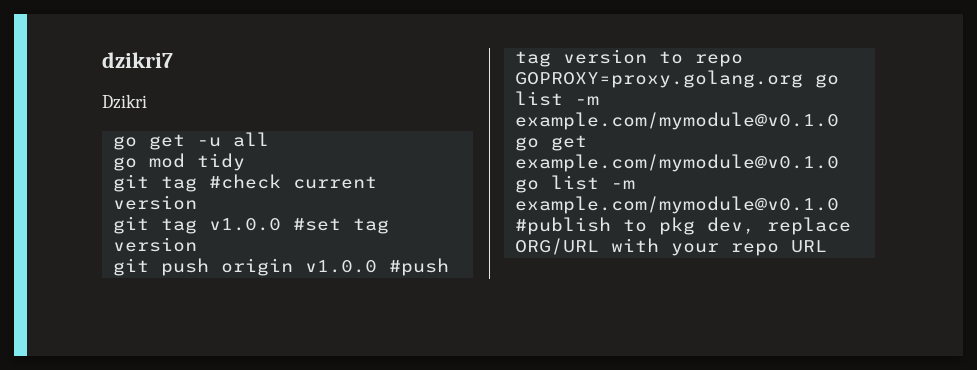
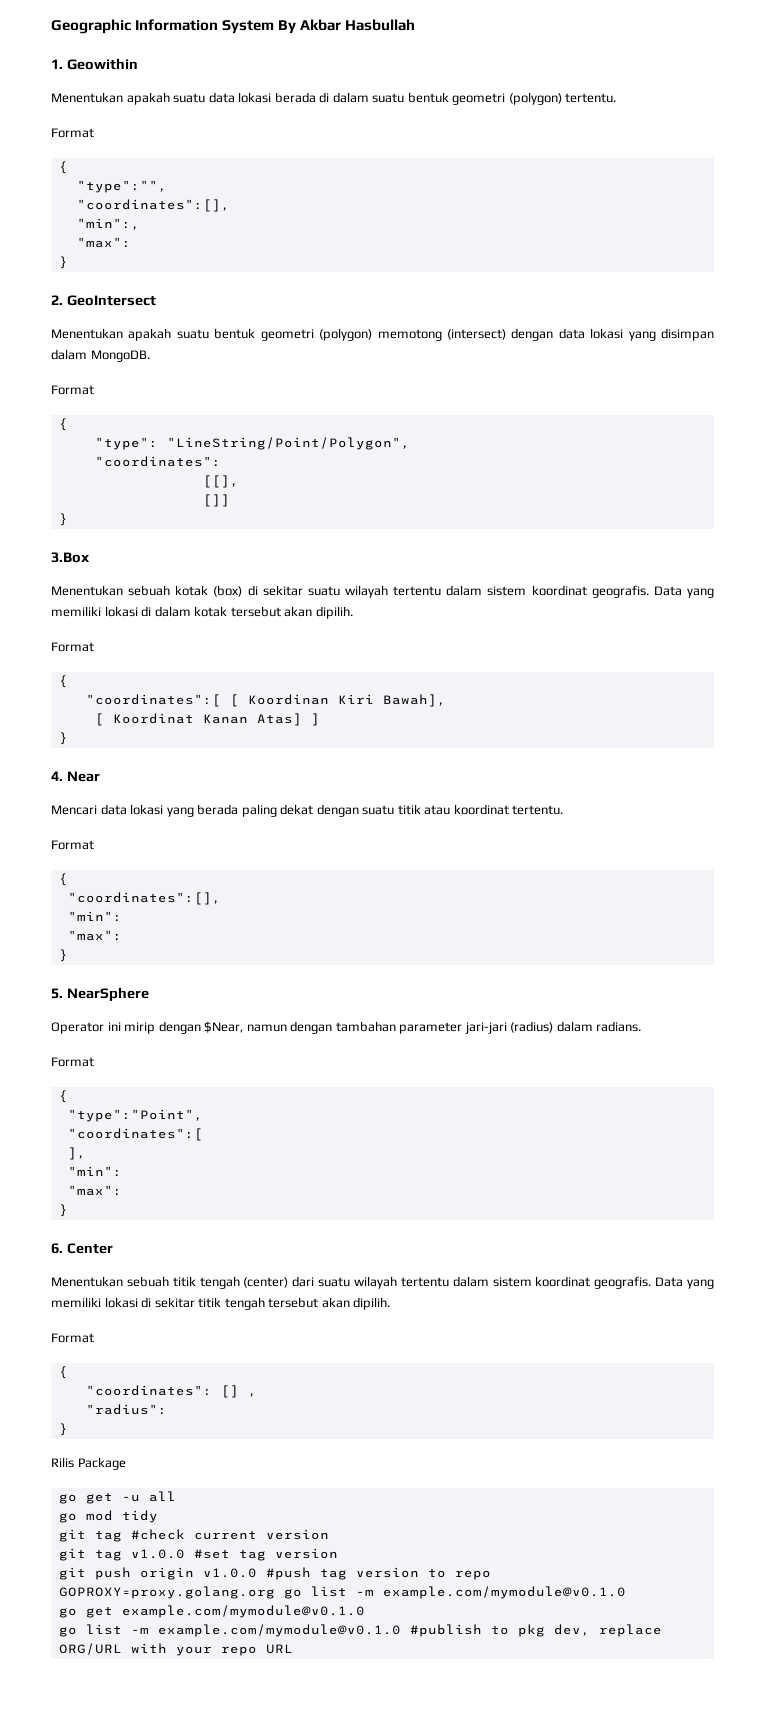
[102,52,173,68] [102,94,147,109] dzikri7 // Dzikri -> [51,19,416,34] [51,58,138,70] [51,92,617,105] [51,128,94,138] [58,161,68,174] [76,180,167,193] [76,199,230,212] [76,218,140,230] [76,237,131,248] [58,256,68,269] [51,295,156,306] [51,328,714,341] [51,349,150,362] [51,385,94,395] [58,418,68,431] [94,437,410,450] [94,456,221,467] [202,475,239,488] [202,494,230,507] [58,513,68,526] [51,552,90,563] [51,585,714,598] [51,606,353,619] [51,642,94,652] [58,675,68,688] [85,694,446,707] [94,713,320,726] [58,732,68,745] [51,771,100,782] [51,804,564,817] [51,840,94,850] [58,873,68,886] [67,892,221,905] [67,911,122,922] [67,930,122,941] [58,949,68,962] [51,987,149,1002] [51,1021,642,1034] [51,1057,94,1067] [58,1090,68,1103] [67,1109,203,1122] [67,1128,203,1141] [67,1147,86,1160] [67,1166,122,1177] [67,1185,122,1196] [58,1204,68,1217] [51,1243,113,1254] [51,1276,714,1289] [51,1297,391,1310] [51,1333,94,1343] [58,1366,68,1379] [85,1385,257,1398] [85,1404,167,1415] [58,1423,68,1436] [51,1457,126,1470] Geographic Information System By Akbar Hasbullah // 1. Geowithin // Menentukan apakah suatu data lokasi berada di dalam suatu bentuk geometri (polygon) tertentu. // Format // { // "type":"", // "coordinates":[], // "min":, // "max": // } // 2. GeoIntersect // Menentukan apakah suatu bentuk geometri (polygon) memotong (intersect) dengan data lokasi yang disimpan dalam MongoDB. // Format // { // "type": "LineString/Point/Polygon", // "coordinates": // [[], // []] // } // 3.Box // Menentukan sebuah kotak (box) di sekitar suatu wilayah tertentu dalam sistem koordinat geografis. Data yang memiliki lokasi di dalam kotak tersebut akan dipilih. // Format // { // "coordinates":[ [ Koordinan Kiri Bawah], // [ Koordinat Kanan Atas] ] // } // 4. Near // Mencari data lokasi yang berada paling dekat dengan suatu titik atau koordinat tertentu. // Format // { // "coordinates":[], // "min": // "max": // } // 5. NearSphere // Operator ini mirip dengan $Near, namun dengan tambahan parameter jari-jari (radius) dalam radians. // Format // { // "type":"Point", // "coordinates":[ // ], // "min": // "max": // } // 6. Center // Menentukan sebuah titik tengah (center) dari suatu wilayah tertentu dalam sistem koordinat geografis. Data yang memiliki lokasi di sekitar titik tengah tersebut akan dipilih. // Format // { // "coordinates": [] , // "radius": // } // Rilis Package

